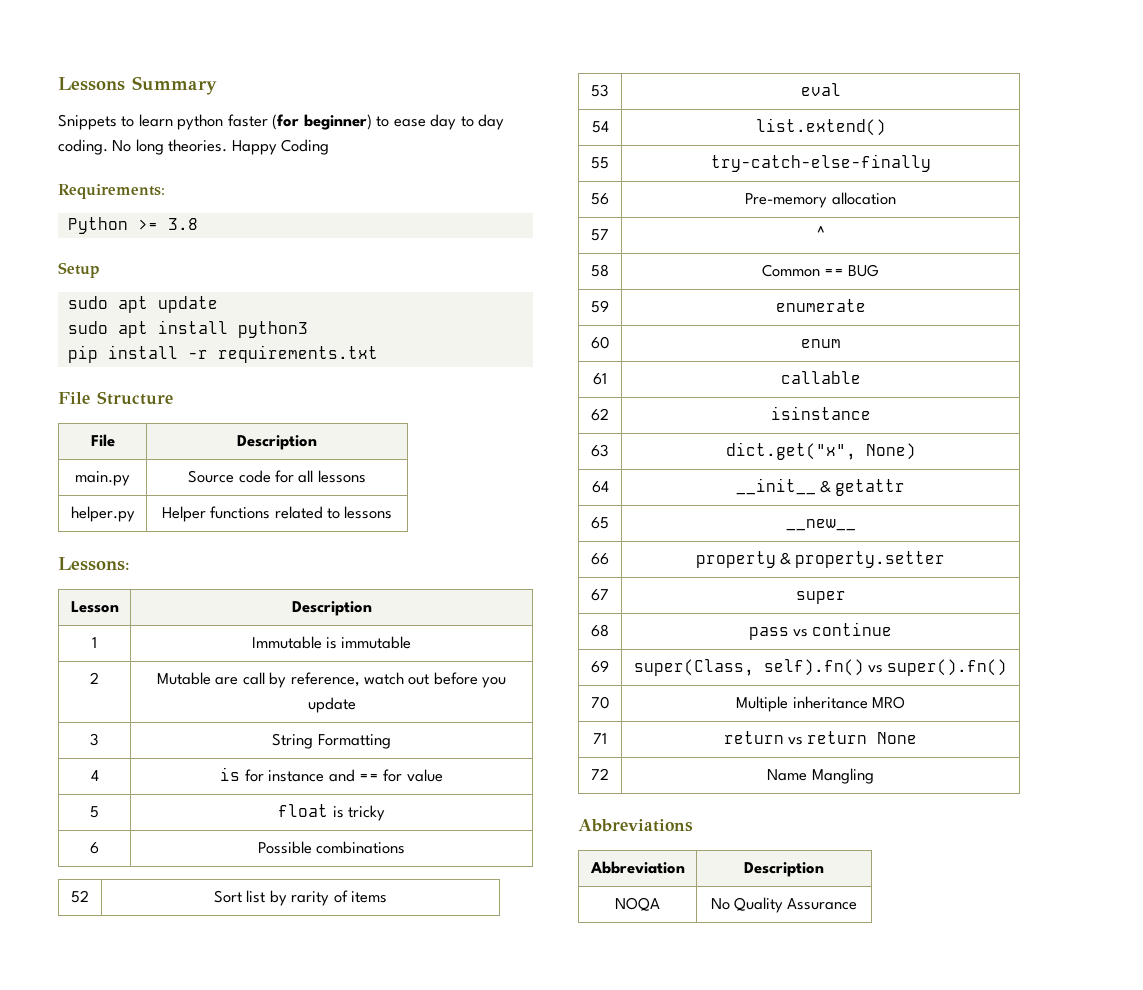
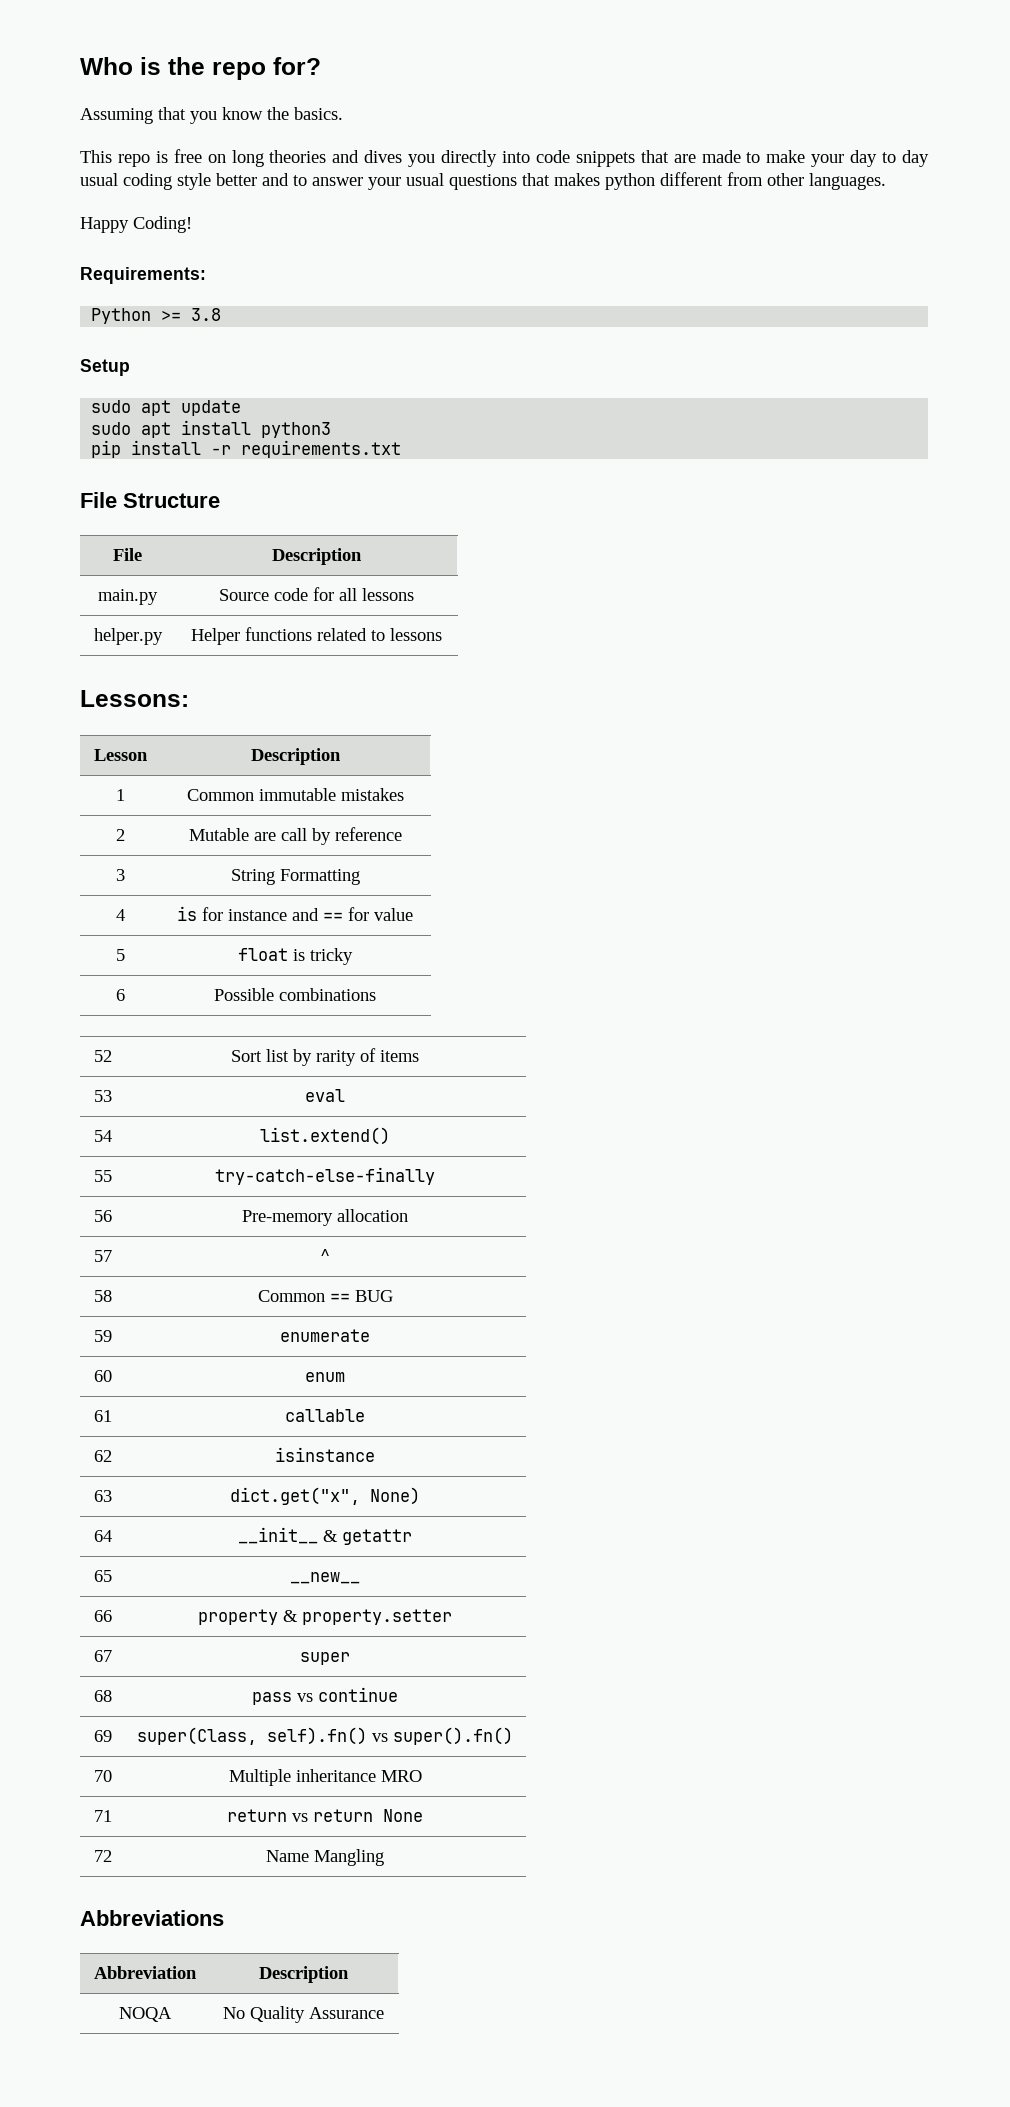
[58,76,217,95] [58,114,505,130] [58,139,330,155] Lessons Summary // Snippets to learn python faster (for beginner) to ease day to day coding. No long theories. Happy Coding -> [80,57,321,80] [80,107,343,124] [80,149,929,167] [80,172,886,190] [80,216,192,233] Who is the repo for? // Assuming that you know the basics. // This repo is free on long theories and dives you directly into code snippets that are made to make your day to day usual coding style better and to answer your usual questions that makes python different from other languages. // Happy Coding!
[251,636,337,649] Immutable is -> [186,789,254,801] Common
(412, 642) none -> [340,788,404,801] mistakes
[290,672,507,688] [307,697,356,713] reference, watch out before you update -> [334,827,402,841] reference

